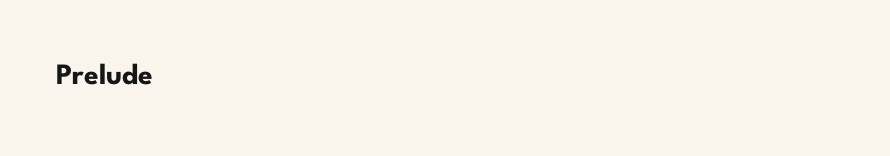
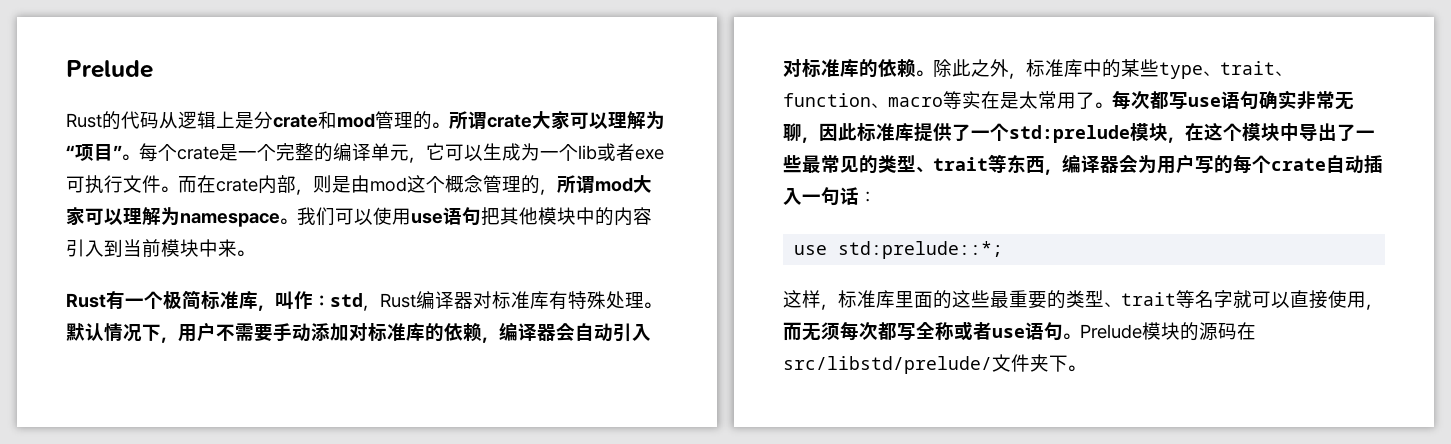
[56,63,153,85] Prelude -> [66,60,153,78] [66,111,665,130] [66,143,664,163] [66,175,652,195] [66,207,652,227] [66,239,254,257] [66,290,661,311] [66,322,651,343] [783,59,1292,79] [783,90,1354,110] [783,122,1375,143] [783,154,1383,175] [783,187,876,206] [794,241,1004,259] [783,290,1383,310] [783,321,1256,341] [783,354,1085,374] Prelude // Rust的代码从逻辑上是分crate和mod管理的。所谓crate大家可以理解为“项目”。每个crate是一个完整的编译单元，它可以生成为一个lib或者exe可执行文件。而在crate内部，则是由mod这个概念管理的，所谓mod大家可以理解为namespace。我们可以使用use语句把其他模块中的内容引入到当前模块中来。 // Rust有一个极简标准库，叫作：std，Rust编译器对标准库有特殊处理。默认情况下，用户不需要手动添加对标准库的依赖，编译器会自动引入对标准库的依赖。除此之外，标准库中的某些type、trait、function、macro等实在是太常用了。每次都写use语句确实非常无聊，因此标准库提供了一个std:prelude模块，在这个模块中导出了一些最常见的类型、trait等东西，编译器会为用户写的每个crate自动插入一句话： // use std:prelude::*; // 这样，标准库里面的这些最重要的类型、trait等名字就可以直接使用，而无须每次都写全称或者use语句。Prelude模块的源码在src/libstd/prelude/文件夹下。

